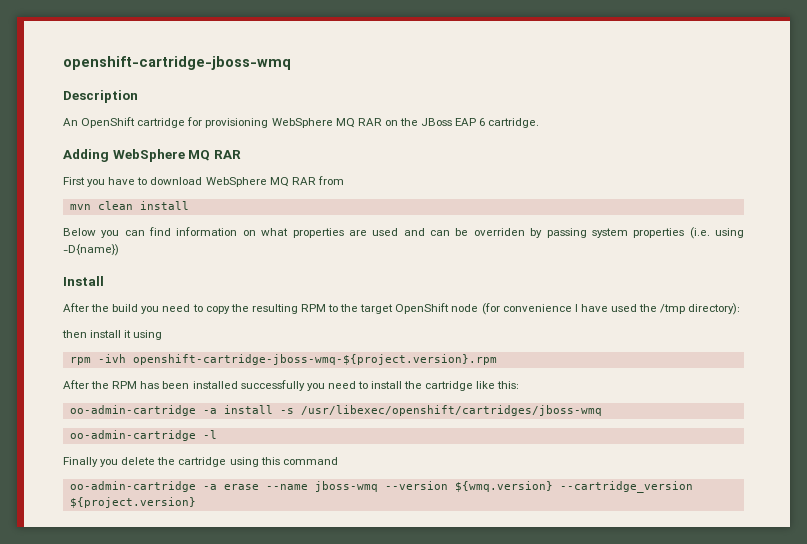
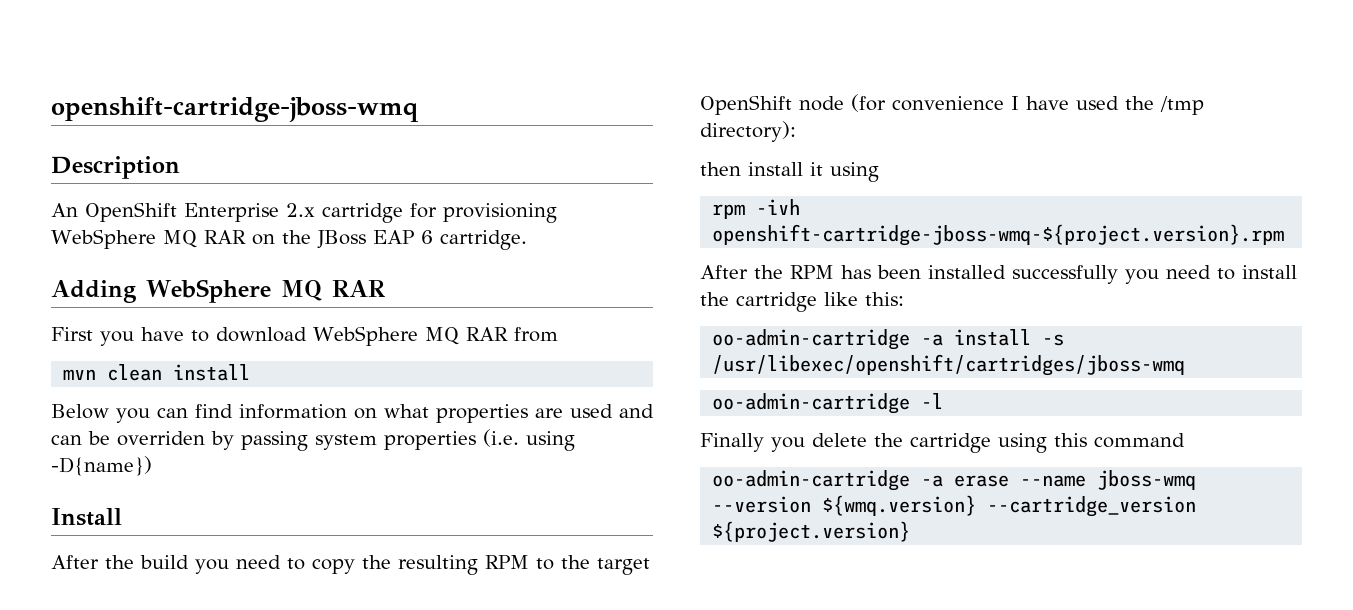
(136, 122) none -> [184,203,315,222] Enterprise 2.x

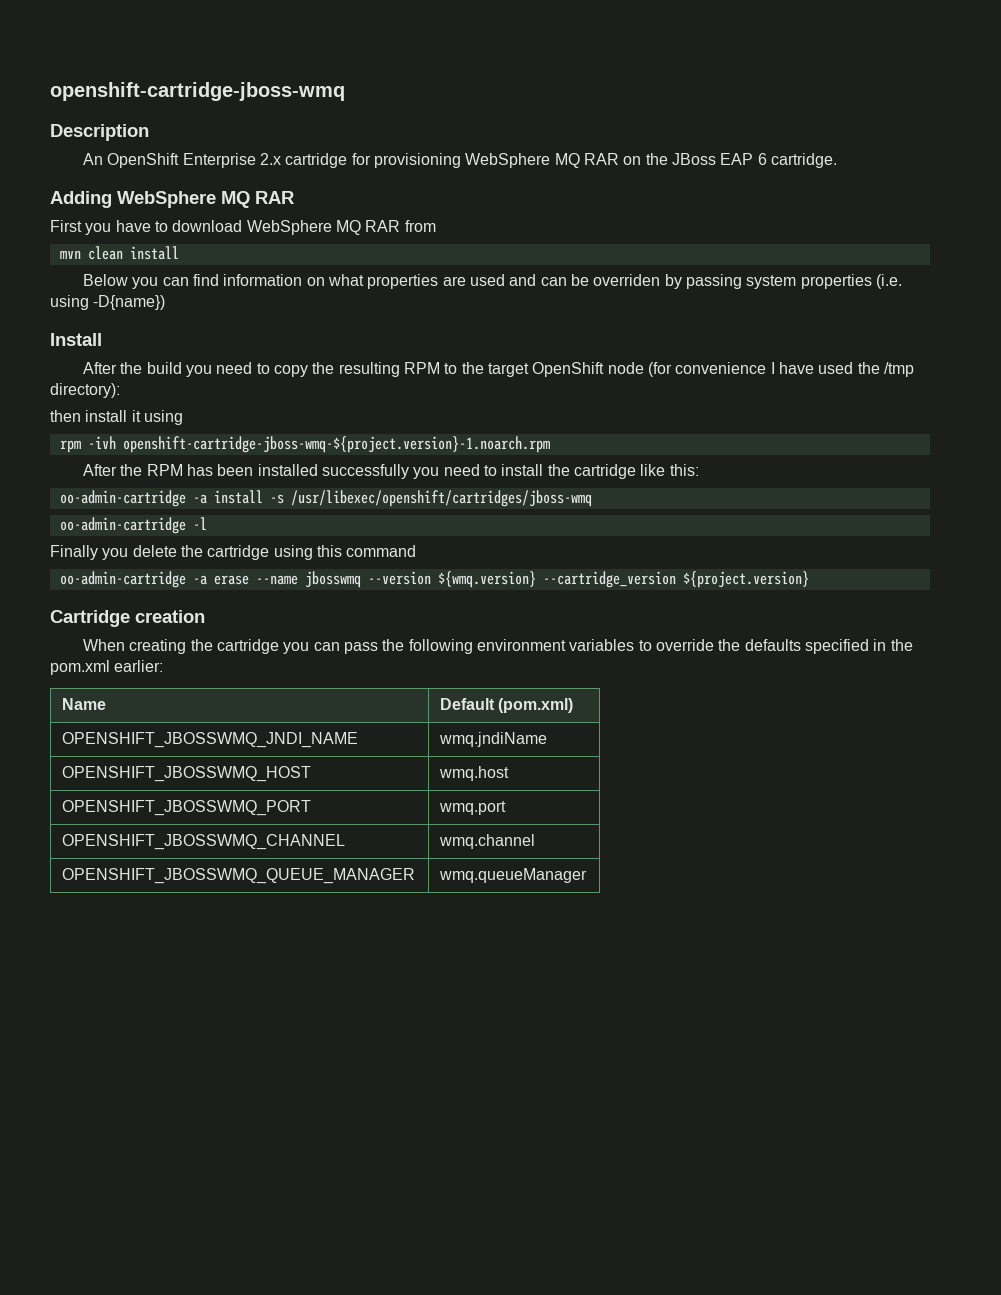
[712,224,1285,246] openshift-cartridge-jboss-wmq-${project.version}.rpm -> [122,436,550,453] openshift-cartridge-jboss-wmq-${project.version}-1.noarch.rpm
[1097,470,1197,490] jboss-wmq -> [304,571,361,588] jbosswmq
(911, 531) none -> [50,610,205,627] [83,639,913,654] [50,660,164,675] [62,698,107,710] [440,698,574,713] [62,732,359,748] [439,732,548,747] [62,766,312,782] [439,766,510,781] [62,800,312,816] [439,801,507,815] [62,834,346,850] [439,834,536,849] [62,868,416,884] [439,868,588,883] // Cartridge creation // When creating the cartridge you can pass the following environment variables to override the defaults specified in the pom.xml earlier: // Name | Default (pom.xml) // OPENSHIFT_JBOSSWMQ_JNDI_NAME | wmq.jndiName // OPENSHIFT_JBOSSWMQ_HOST | wmq.host // OPENSHIFT_JBOSSWMQ_PORT | wmq.port // OPENSHIFT_JBOSSWMQ_CHANNEL | wmq.channel // OPENSHIFT_JBOSSWMQ_QUEUE_MANAGER | wmq.queueManager

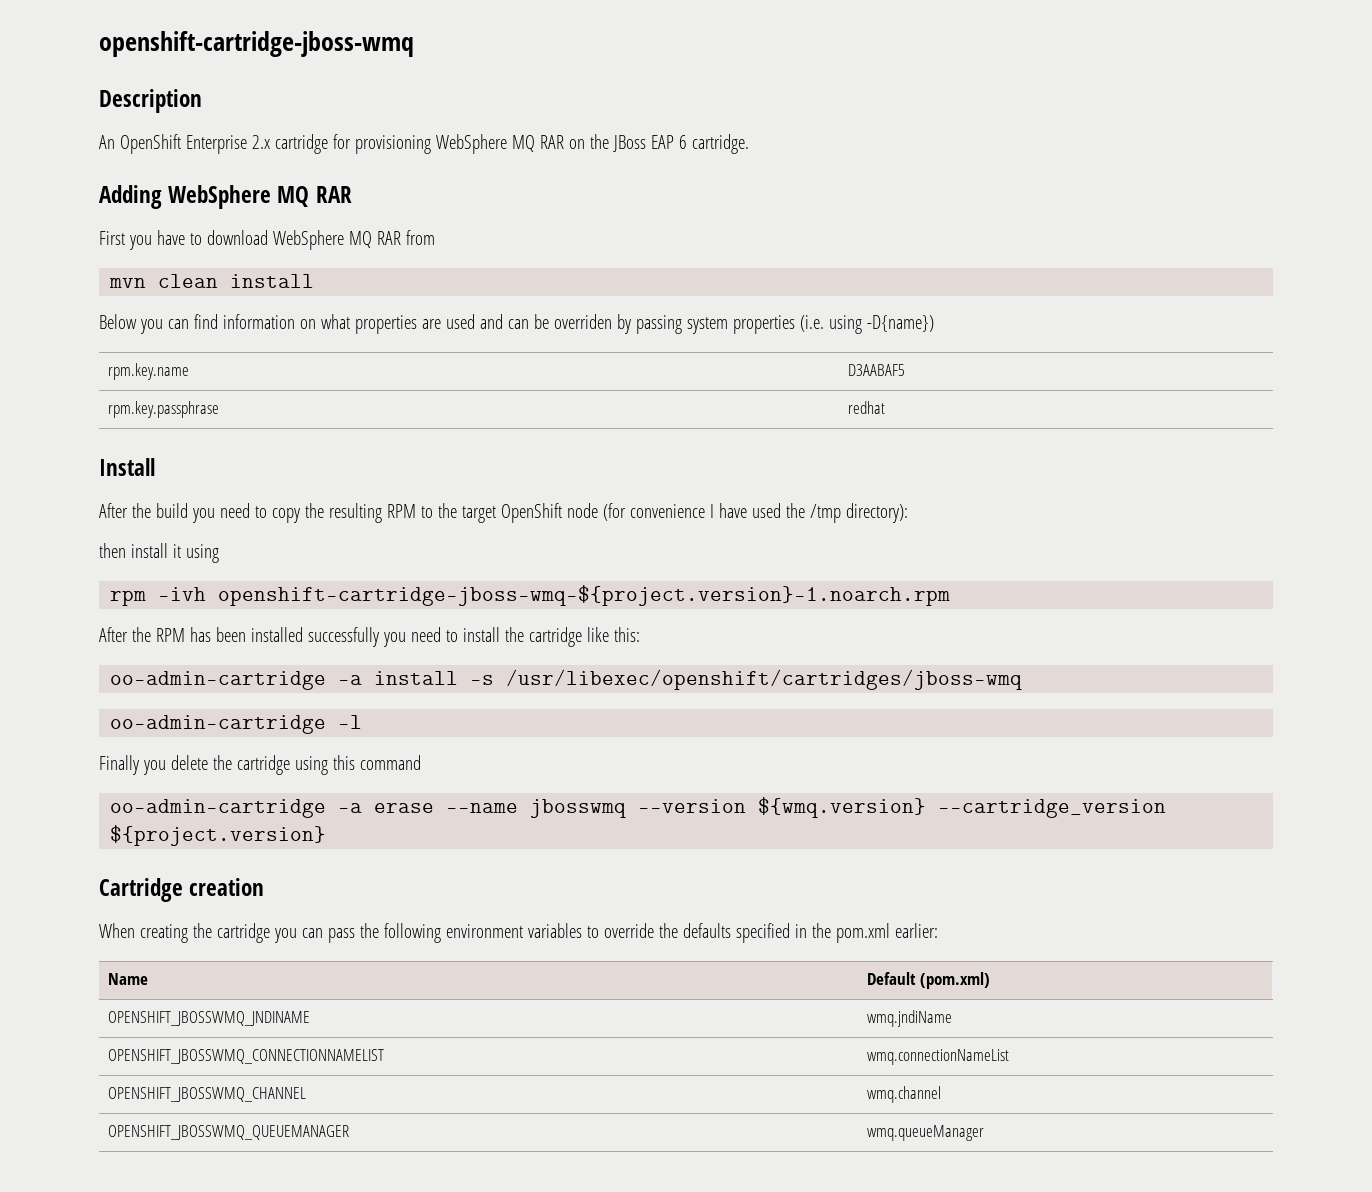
(166, 302) none -> [107,363,189,380] [847,364,905,376] [107,401,219,418] [847,401,885,414] // rpm.key.name | D3AABAF5 // rpm.key.passphrase | redhat
[62,732,359,748] OPENSHIFT_JBOSSWMQ_JNDI_NAME -> [107,1011,310,1026] OPENSHIFT_JBOSSWMQ_JNDINAME
[62,766,312,782] [439,766,510,781] [62,800,312,816] [439,801,507,815] OPENSHIFT_JBOSSWMQ_HOST | wmq.host // OPENSHIFT_JBOSSWMQ_PORT | wmq.port -> [107,1049,384,1064] [866,1049,1009,1065] OPENSHIFT_JBOSSWMQ_CONNECTIONNAMELIST | wmq.connectionNameList
[62,868,416,884] OPENSHIFT_JBOSSWMQ_QUEUE_MANAGER -> [107,1125,349,1140] OPENSHIFT_JBOSSWMQ_QUEUEMANAGER

